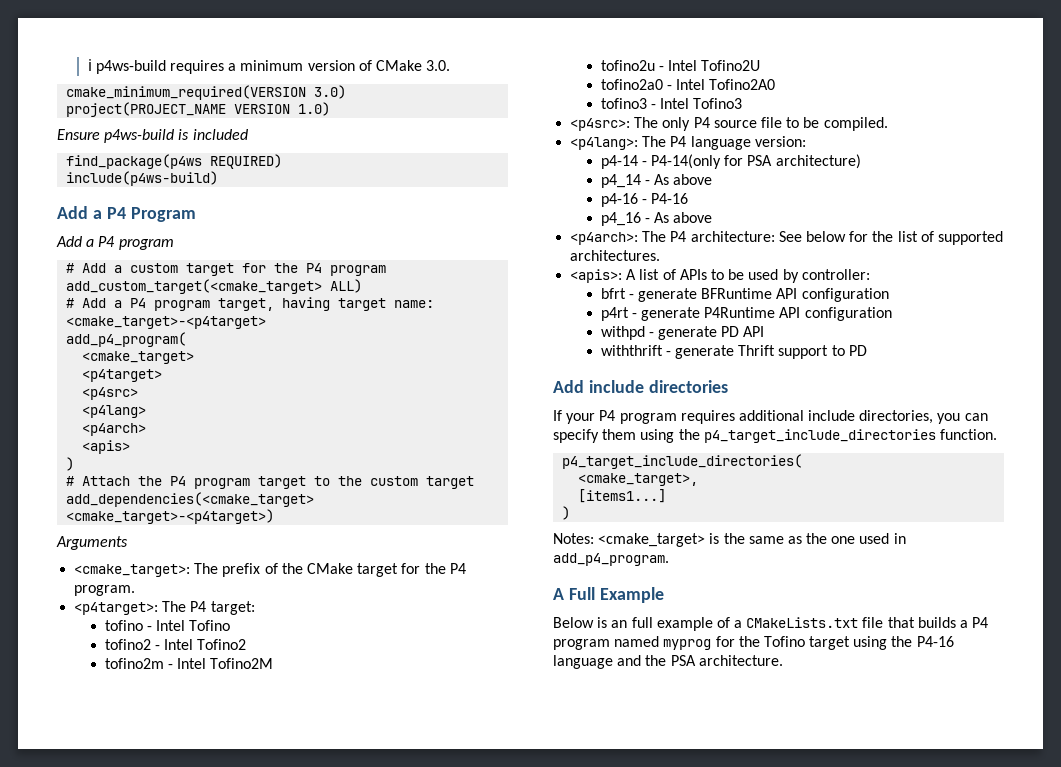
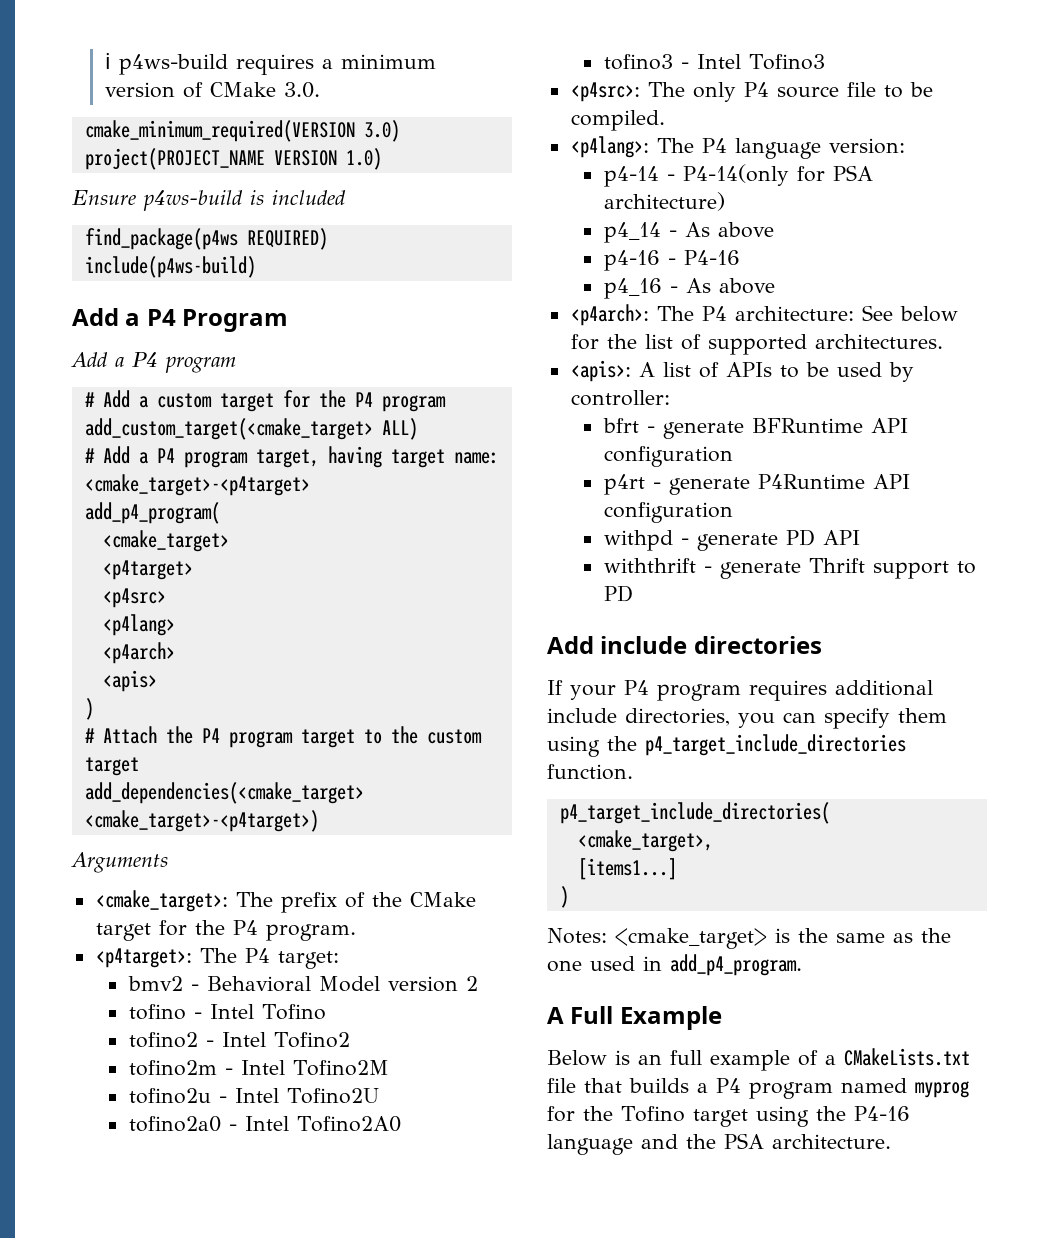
(255, 608) none -> [127,976,478,992] // bmv2 - Behavioral Model version 2

